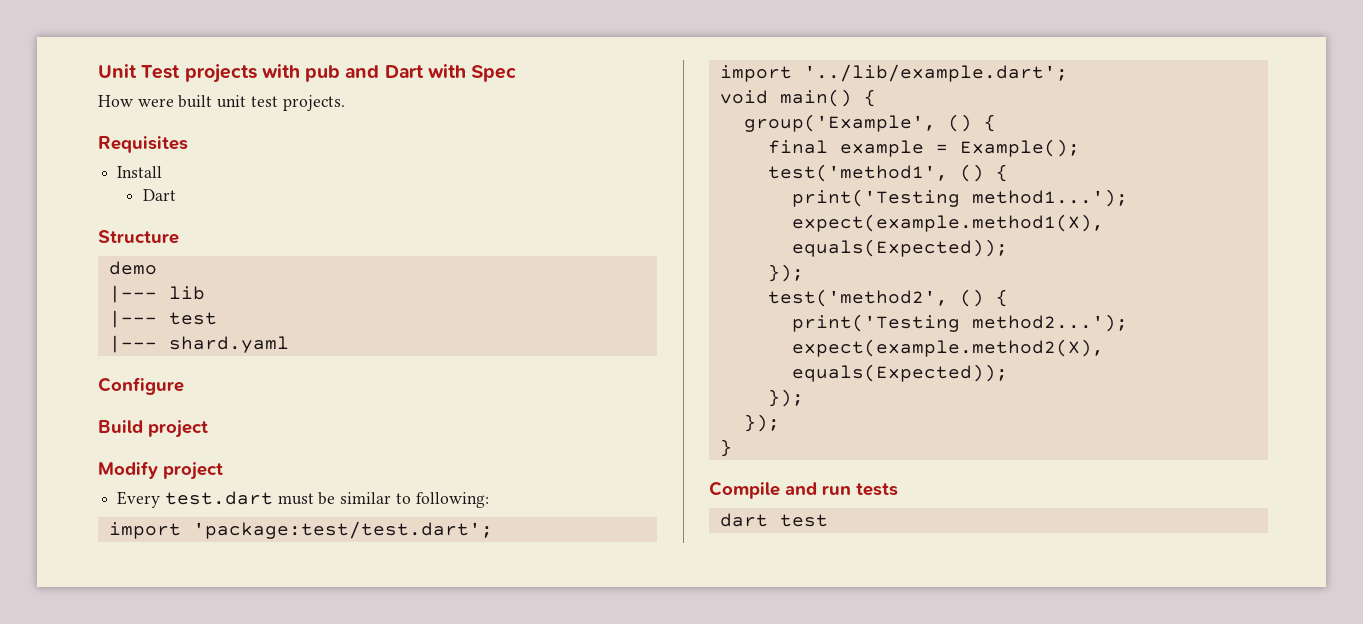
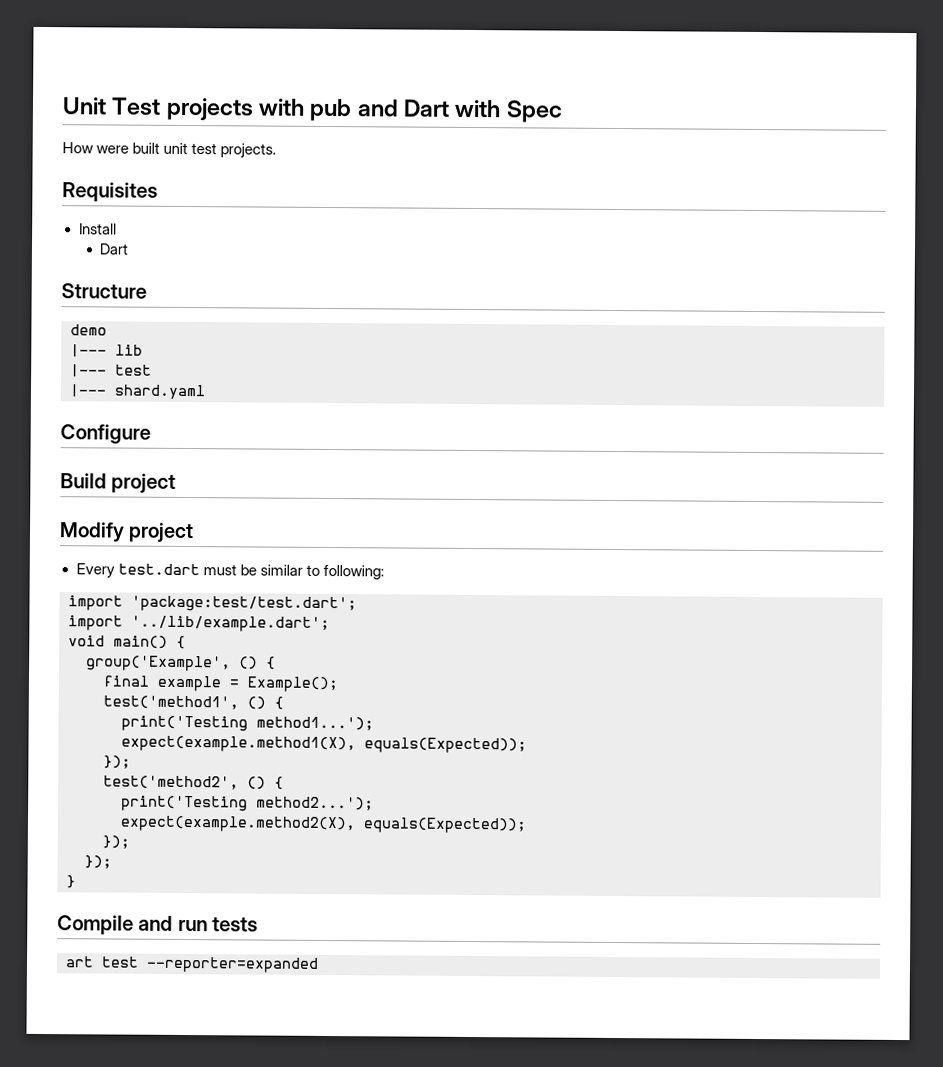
[719,513,828,527] dart test -> [65,956,319,973] art test --reporter=expanded

